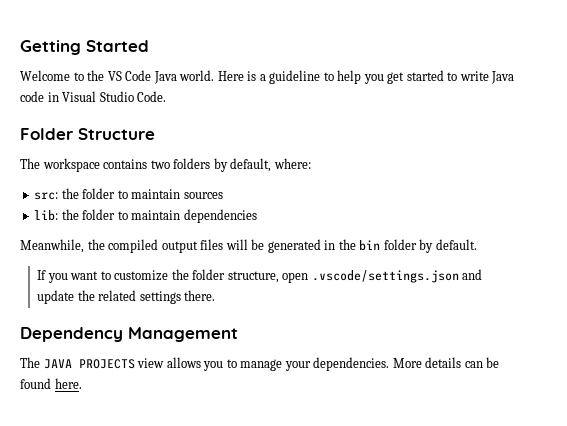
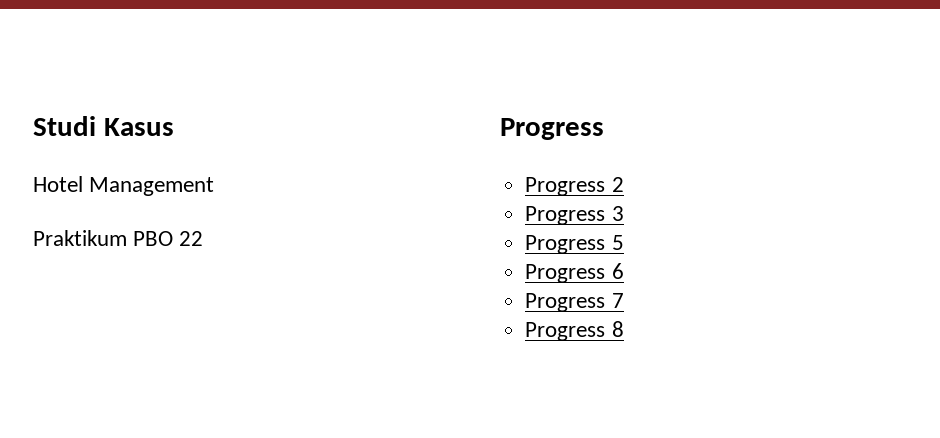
[20,40,149,55] [20,70,515,84] [20,91,167,102] [20,128,155,140] [20,158,311,172] [34,188,223,200] [34,209,257,223] [20,239,477,253] [37,269,483,283] [37,290,216,304] [20,327,238,342] [20,357,500,371] [20,378,82,389] Getting Started // Welcome to the VS Code Java world. Here is a guideline to help you get started to write Java code in Visual Studio Code. // Folder Structure // The workspace contains two folders by default, where: // src: the folder to maintain sources // lib: the folder to maintain dependencies // Meanwhile, the compiled output files will be generated in the bin folder by default. // If you want to customize the folder structure, open .vscode/settings.json and update the related settings there. // Dependency Management // The JAVA PROJECTS view allows you to manage your dependencies. More details can be found here. -> [33,116,174,136] [33,176,215,196] [33,230,204,246] [500,118,604,140] [525,177,624,196] [525,206,624,225] [525,235,624,254] [525,263,624,283] [525,293,624,312] [525,321,624,341] Studi Kasus // Hotel Management // Praktikum PBO 22 // Progress // Progress 2 // Progress 3 // Progress 5 // Progress 6 // Progress 7 // Progress 8

